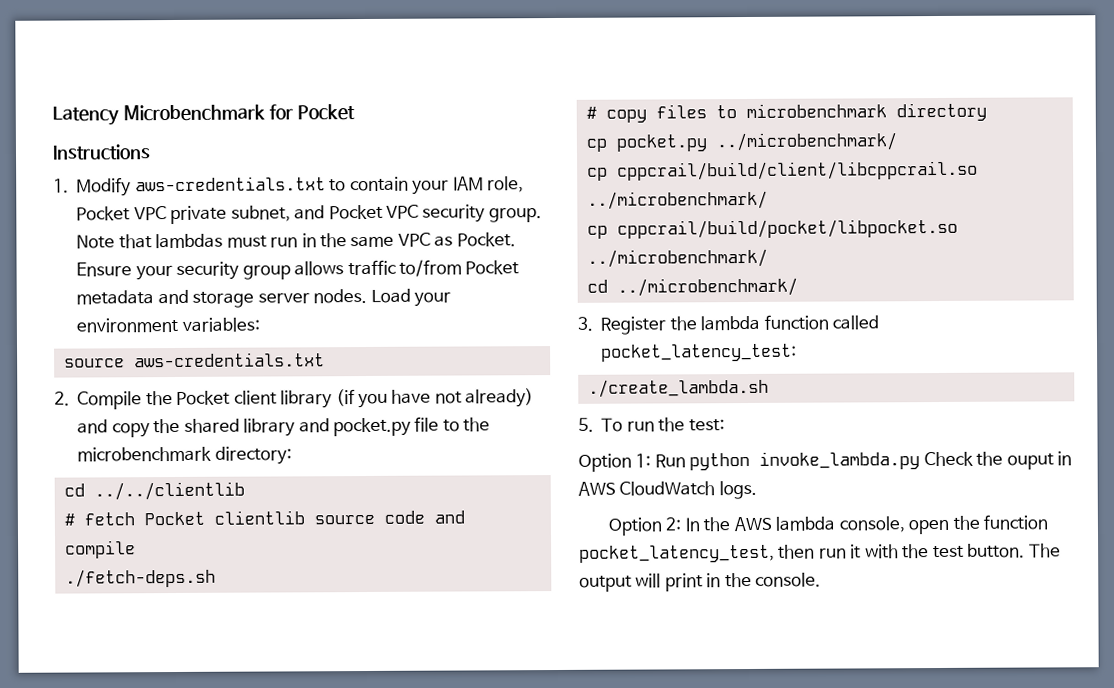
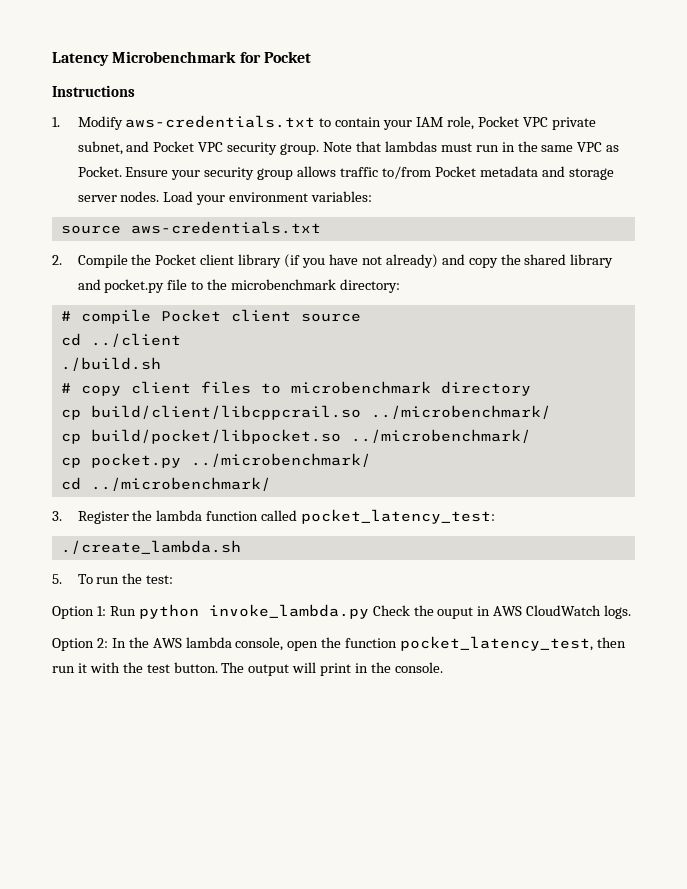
[63,481,245,501] [63,510,465,526] [64,540,136,559] [64,568,216,588] cd ../../clientlib // # fetch Pocket clientlib source code and compile // ./fetch-deps.sh -> [60,309,361,324] [60,333,181,347] [60,357,161,371] # compile Pocket client source // cd ../client // ./build.sh
(647, 116) none -> [130,381,191,394] client
[615,132,897,152] [586,160,978,181] [586,190,768,210] [586,218,958,239] pocket.py ../microbenchmark/ // cp cppcrail/build/client/libcppcrail.so ../microbenchmark/ // cp cppcrail/build/pocket/libpocket.so -> [90,405,551,420] [60,429,531,444] [60,453,181,468] build/client/libcppcrail.so ../microbenchmark/ // cp build/pocket/libpocket.so ../microbenchmark/ // cp pocket.py

